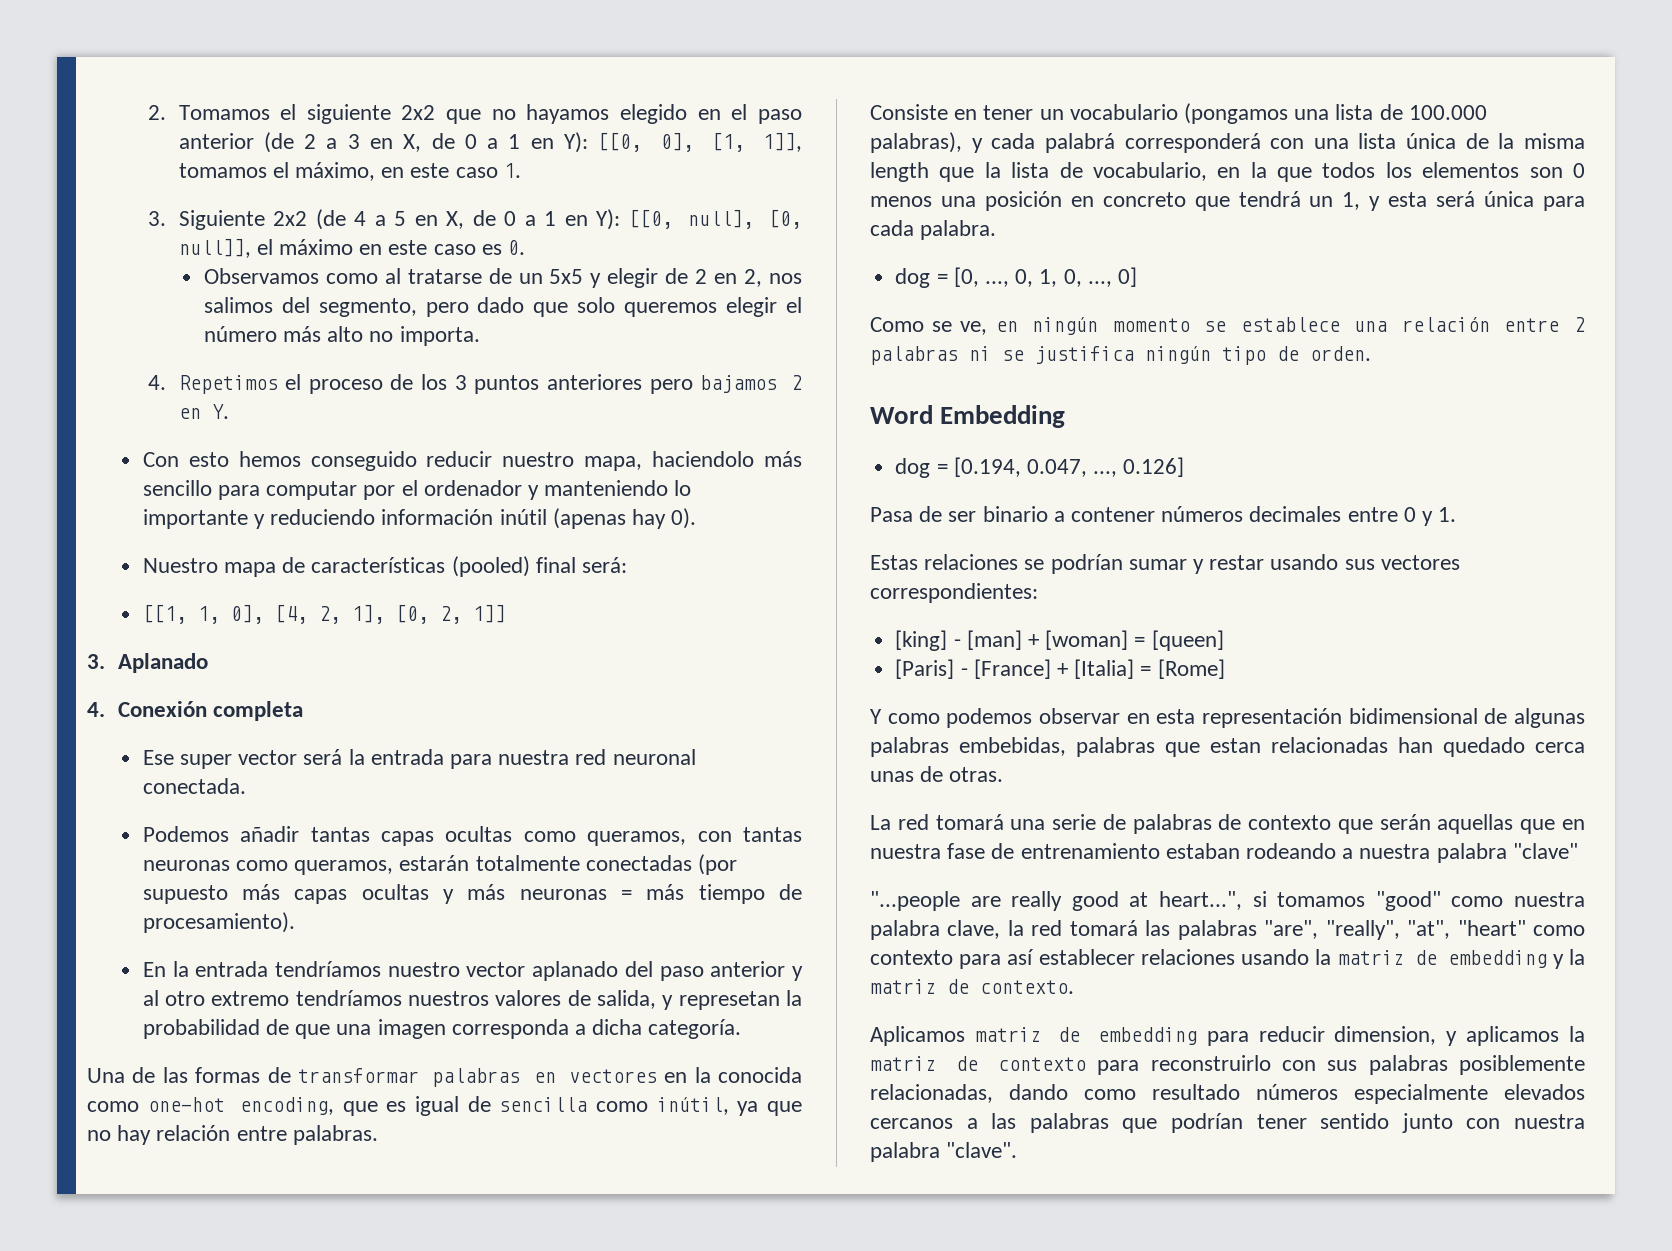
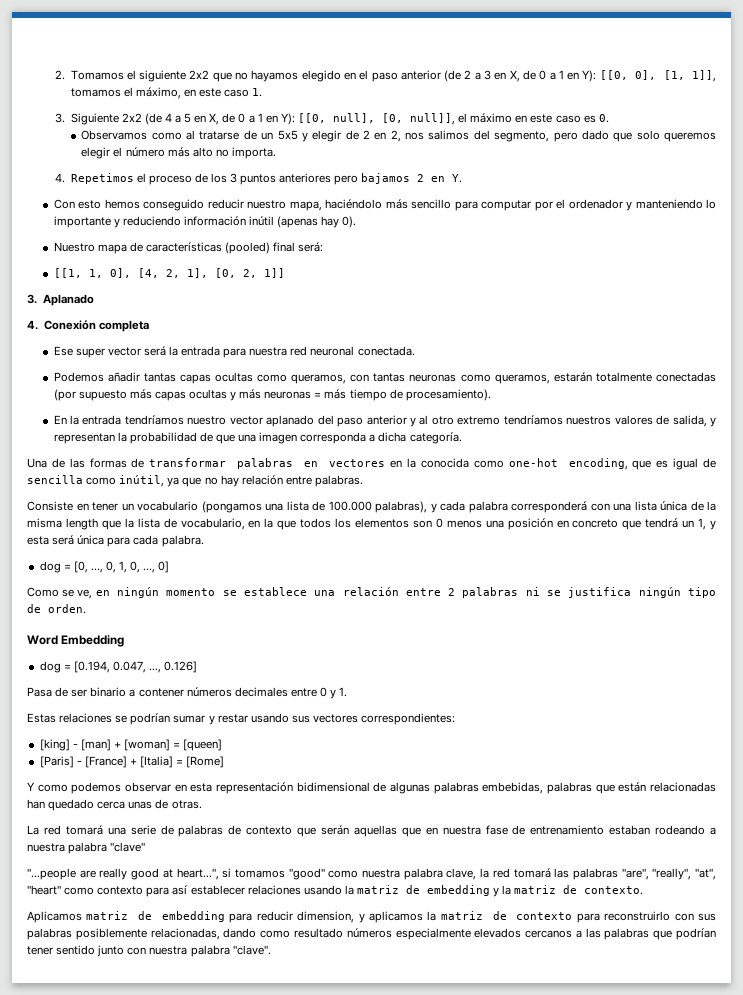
[652,451,755,467] haciendolo -> [325,199,383,209] haciéndolo
[678,991,780,1010] represetan -> [53,433,115,444] representan
[1044,133,1115,153] palabrá -> [468,501,508,513] palabra
[1210,738,1261,753] estan -> [618,782,647,792] están

